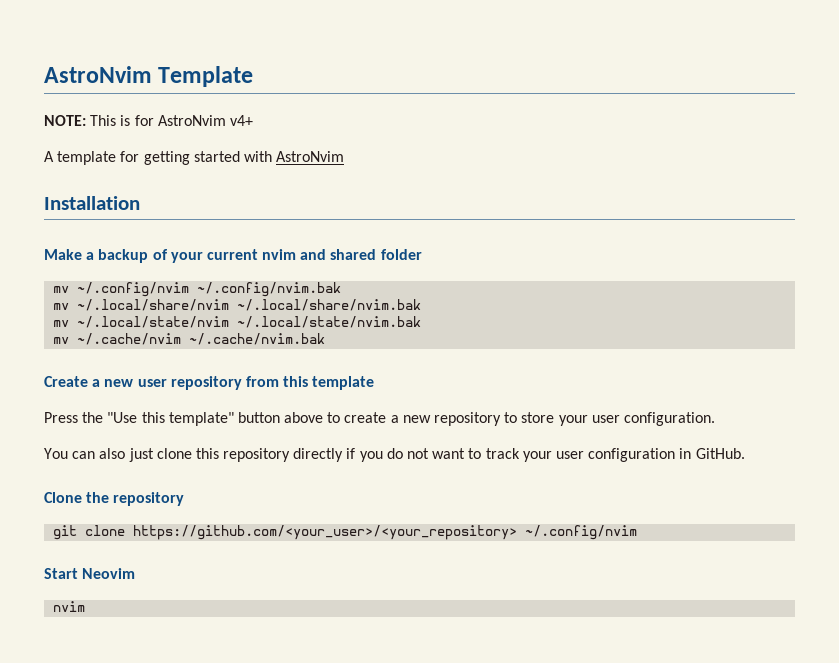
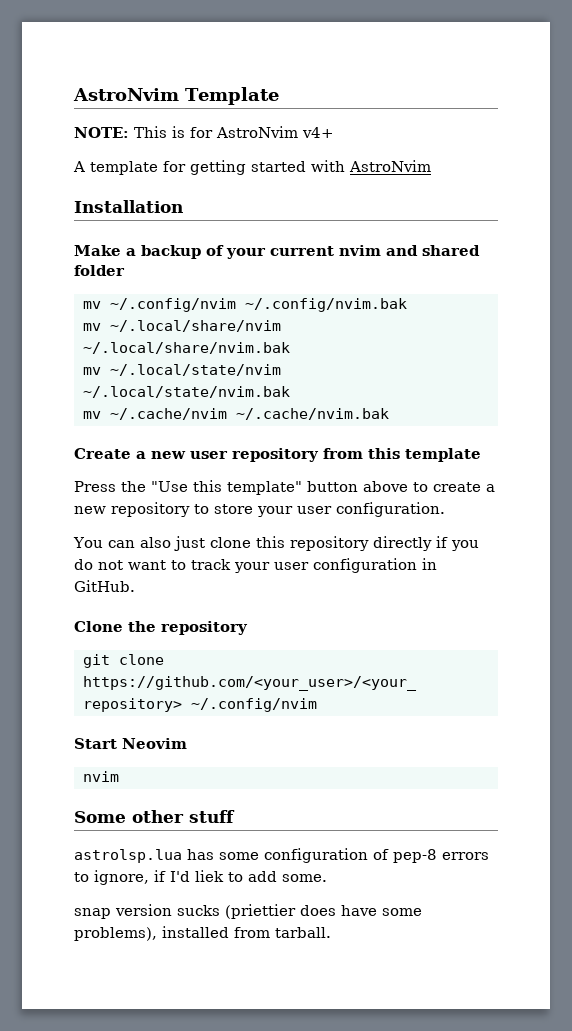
(86, 606) none -> [74,810,235,823] [74,848,489,863] [74,870,327,885] [74,904,422,919] [74,926,331,941] // Some other stuff // astrolsp.lua has some configuration of pep-8 errors to ignore, if I'd liek to add some. // snap version sucks (priettier does have some problems), installed from tarball.

